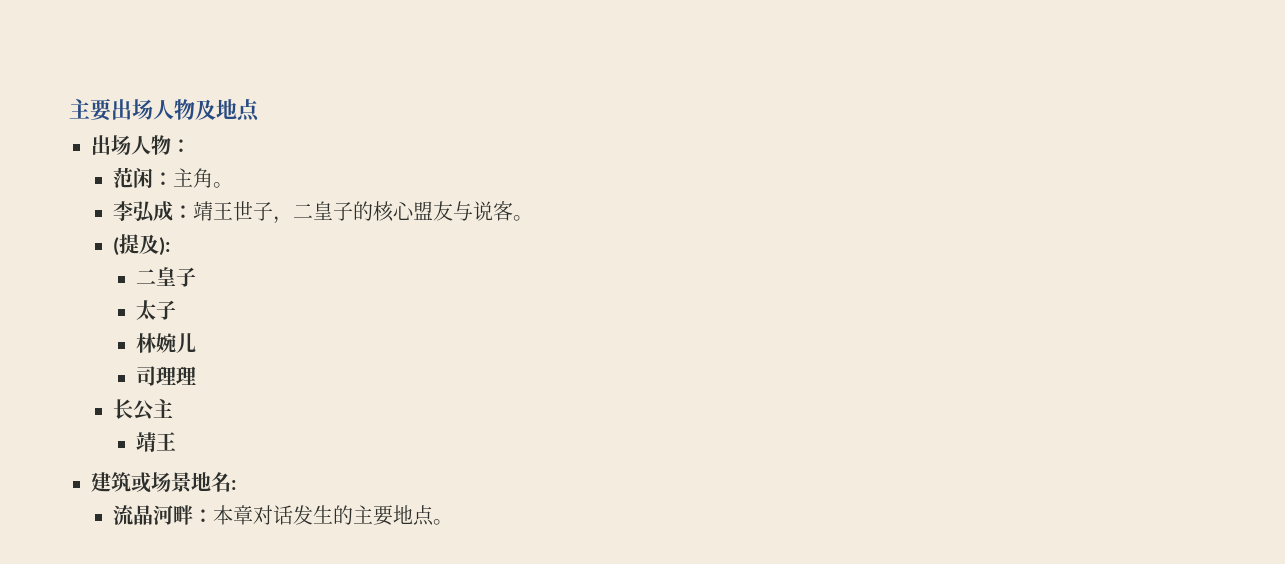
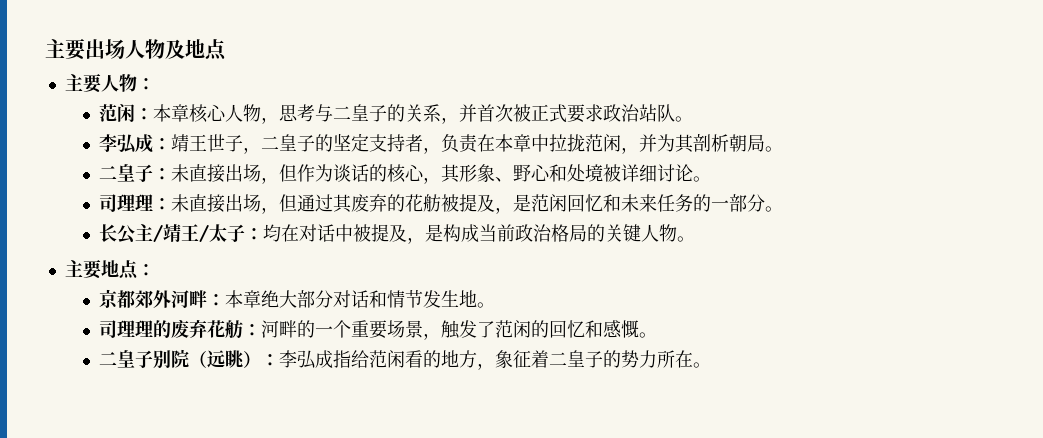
[91,135,131,155] 出场 -> [64,74,102,93] 主要
[173,168,214,188] 主角 -> [152,104,675,124] 本章核心人物，思考与二皇子的关系，并首次被正式要求政治站队
[373,201,534,222] [113,234,172,256] [135,267,196,287] [135,300,176,321] [135,333,196,353] [135,366,196,386] 核心盟友与说客。 // (提及): // 二皇子 // 太子 // 林婉儿 // 司理理 -> [332,133,783,154] [98,164,711,184] [98,194,783,214] 坚定支持者，负责在本章中拉拢范闲，并为其剖析朝局。 // 二皇子：未直接出场，但作为谈话的核心，其形象、野心和处境被详细讨论。 // 司理理：未直接出场，但通过其废弃的花舫被提及，是范闲回忆和未来任务的一部分。
[135,432,176,452] [91,472,237,493] [113,505,154,525] // 靖王 // 建筑或场景地名: // 流晶 -> [152,224,695,244] [64,260,155,280] [98,289,171,308] /靖王/太子：均在对话中被提及，是构成当前政治格局的关键人物。 // 主要地点： // 京都郊外
[253,505,435,526] 对话发生的主要地点 -> [260,290,495,308] [98,319,657,340] [98,349,693,370] 绝大部分对话和情节发生地。 // 司理理的废弃花舫：河畔的一个重要场景，触发了范闲的回忆和感慨。 // 二皇子别院（远眺）：李弘成指给范闲看的地方，象征着二皇子的势力所在

